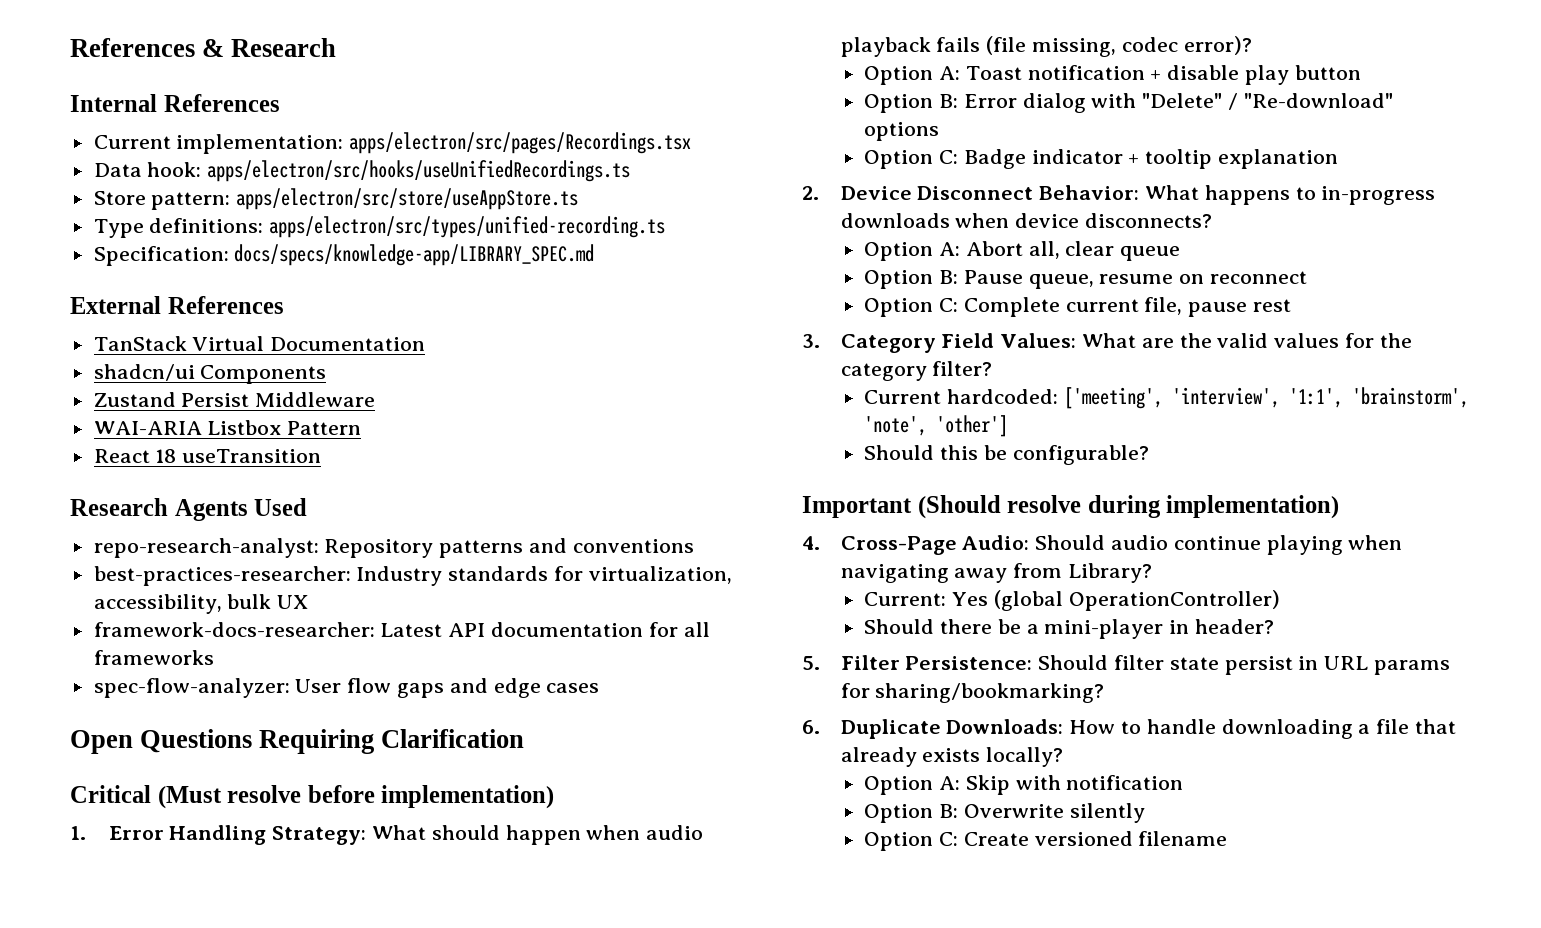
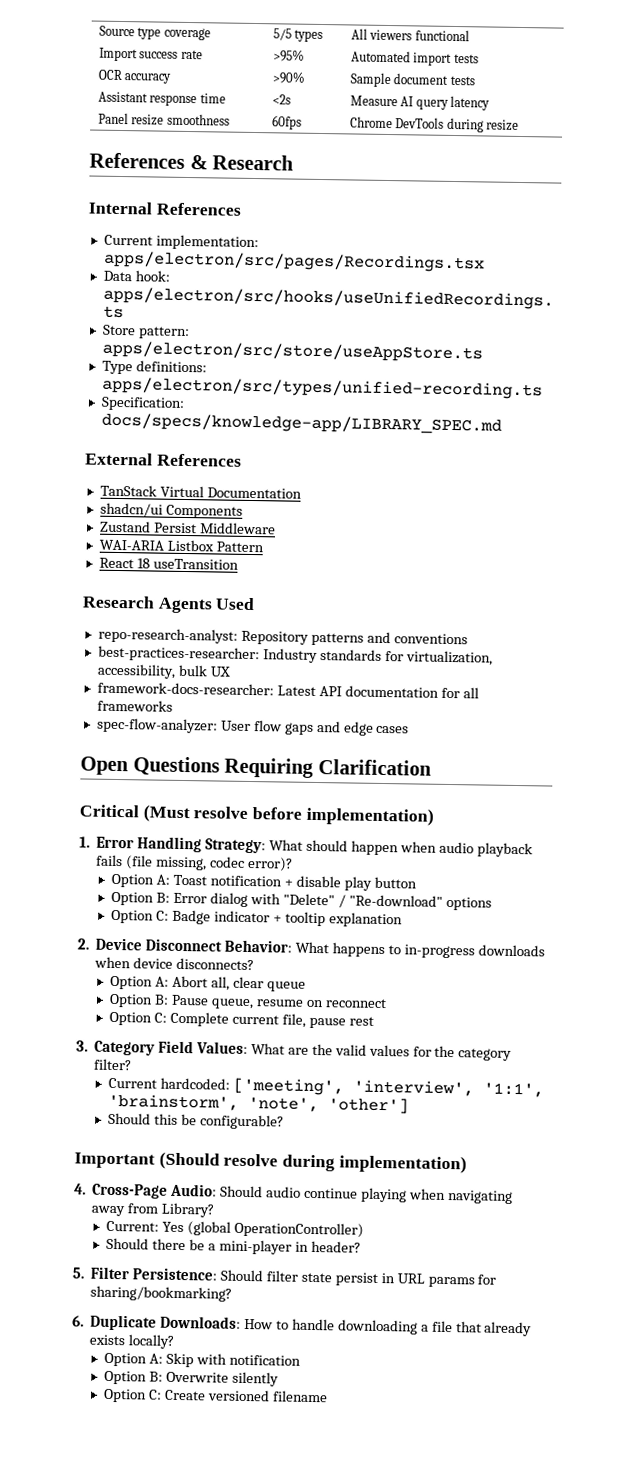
(70, 47) none -> [98,25,211,41] [272,28,324,43] [350,28,470,42] [98,47,203,62] [272,49,305,62] [350,50,479,66] [97,69,172,84] [271,71,305,84] [349,72,475,88] [97,91,226,107] [271,94,291,105] [349,95,491,111] [97,112,230,126] [271,115,302,130] [349,116,520,133] Source type coverage | 5/5 types | All viewers functional // Import success rate | >95% | Automated import tests // OCR accuracy | >90% | Sample document tests // Assistant response time | <2s | Measure AI query latency // Panel resize smoothness | 60fps | Chrome DevTools during resize //

